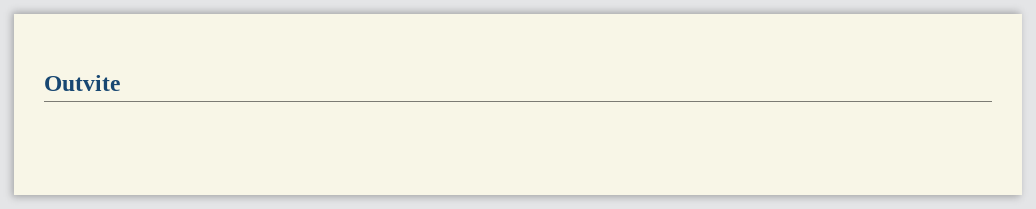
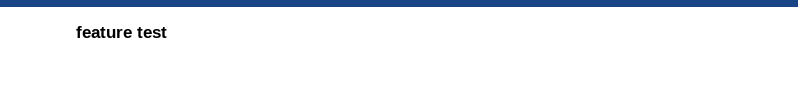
[44,75,120,91] Outvite -> [76,26,167,38] feature test

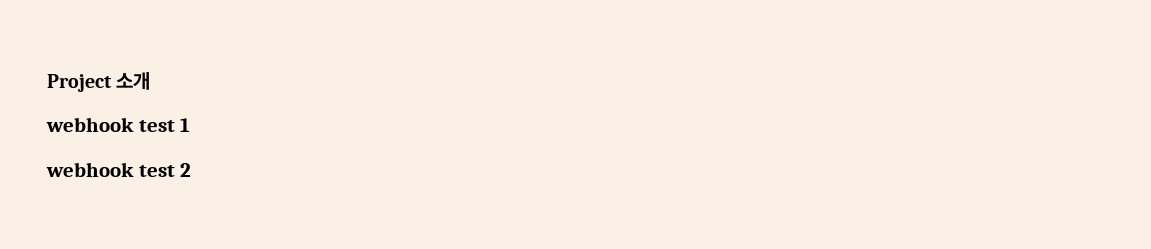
[76,26,167,38] feature test -> [47,72,151,92] [46,117,191,132] [46,162,192,177] Project 소개 // webhook test 1 // webhook test 2

